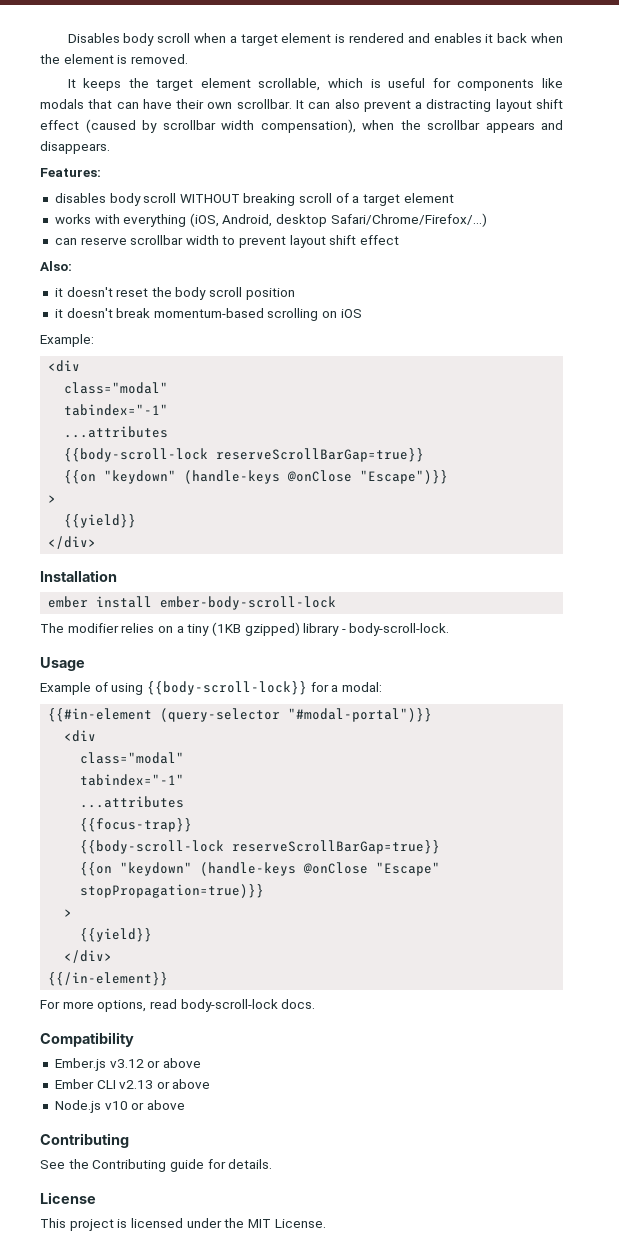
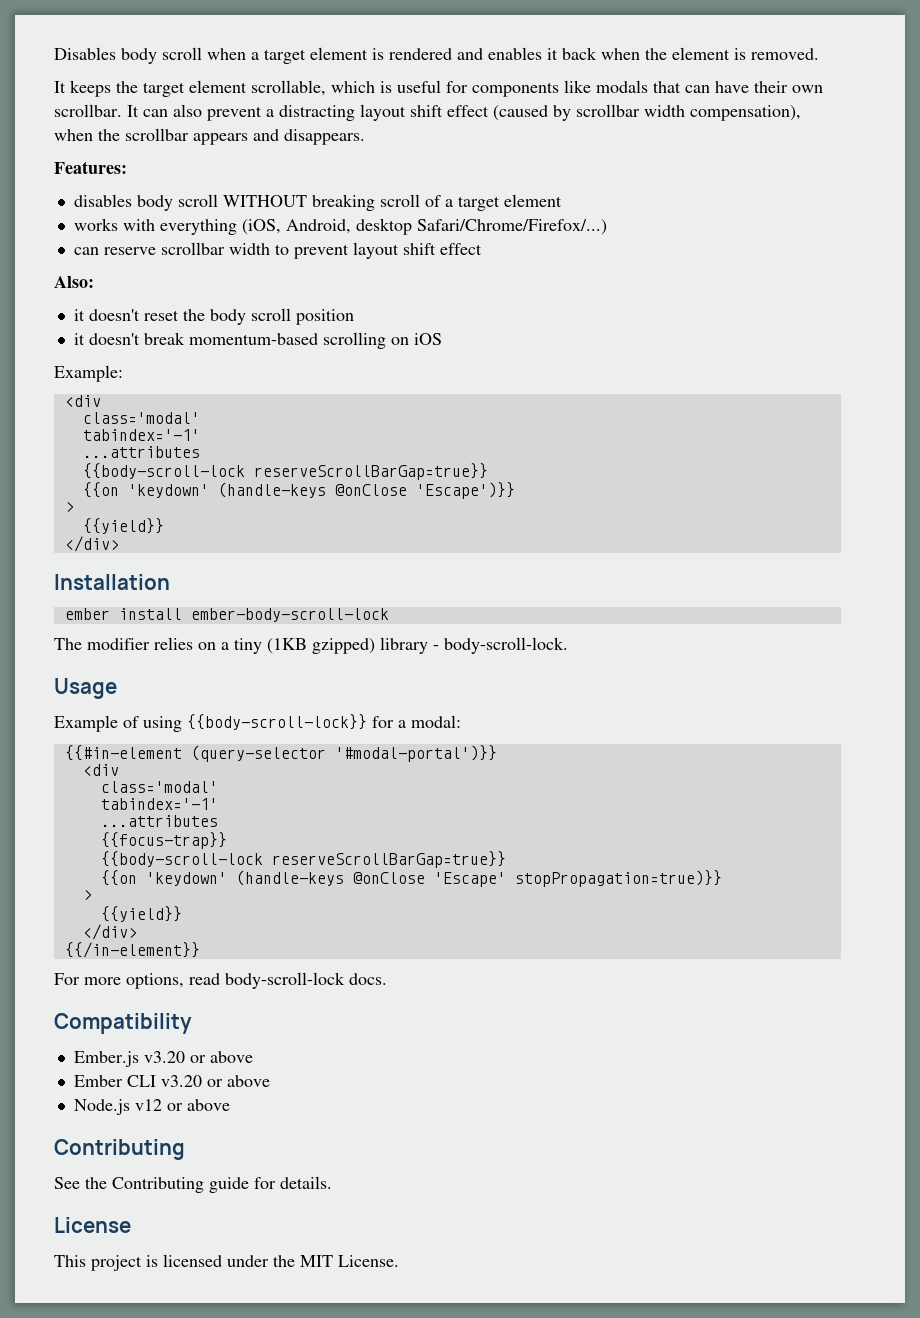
[64,382,169,394] [64,404,169,416] class="modal" // tabindex="-1" -> [82,412,200,424] [82,429,200,441] class='modal' // tabindex='-1'
[104,470,449,484] "keydown" (handle-keys @onClose "Escape")}} -> [127,482,515,499] 'keydown' (handle-keys @onClose 'Escape')}}
[288,708,433,722] [64,730,97,742] [80,752,185,764] [80,774,185,786] "#modal-portal")}} // <div // class="modal" // tabindex="-1" -> [334,745,497,762] [82,764,119,776] [100,781,218,793] [100,798,218,810] '#modal-portal')}} // <div // class='modal' // tabindex='-1'
[120,862,441,876] "keydown" (handle-keys @onClose "Escape" -> [145,870,506,887] 'keydown' (handle-keys @onClose 'Escape'
[109,1059,144,1068] v3.12 -> [143,1051,185,1063] v3.20
[119,1080,154,1089] v2.13 -> [160,1075,202,1087] v3.20
[104,1101,128,1110] v10 -> [134,1099,162,1111] v12

